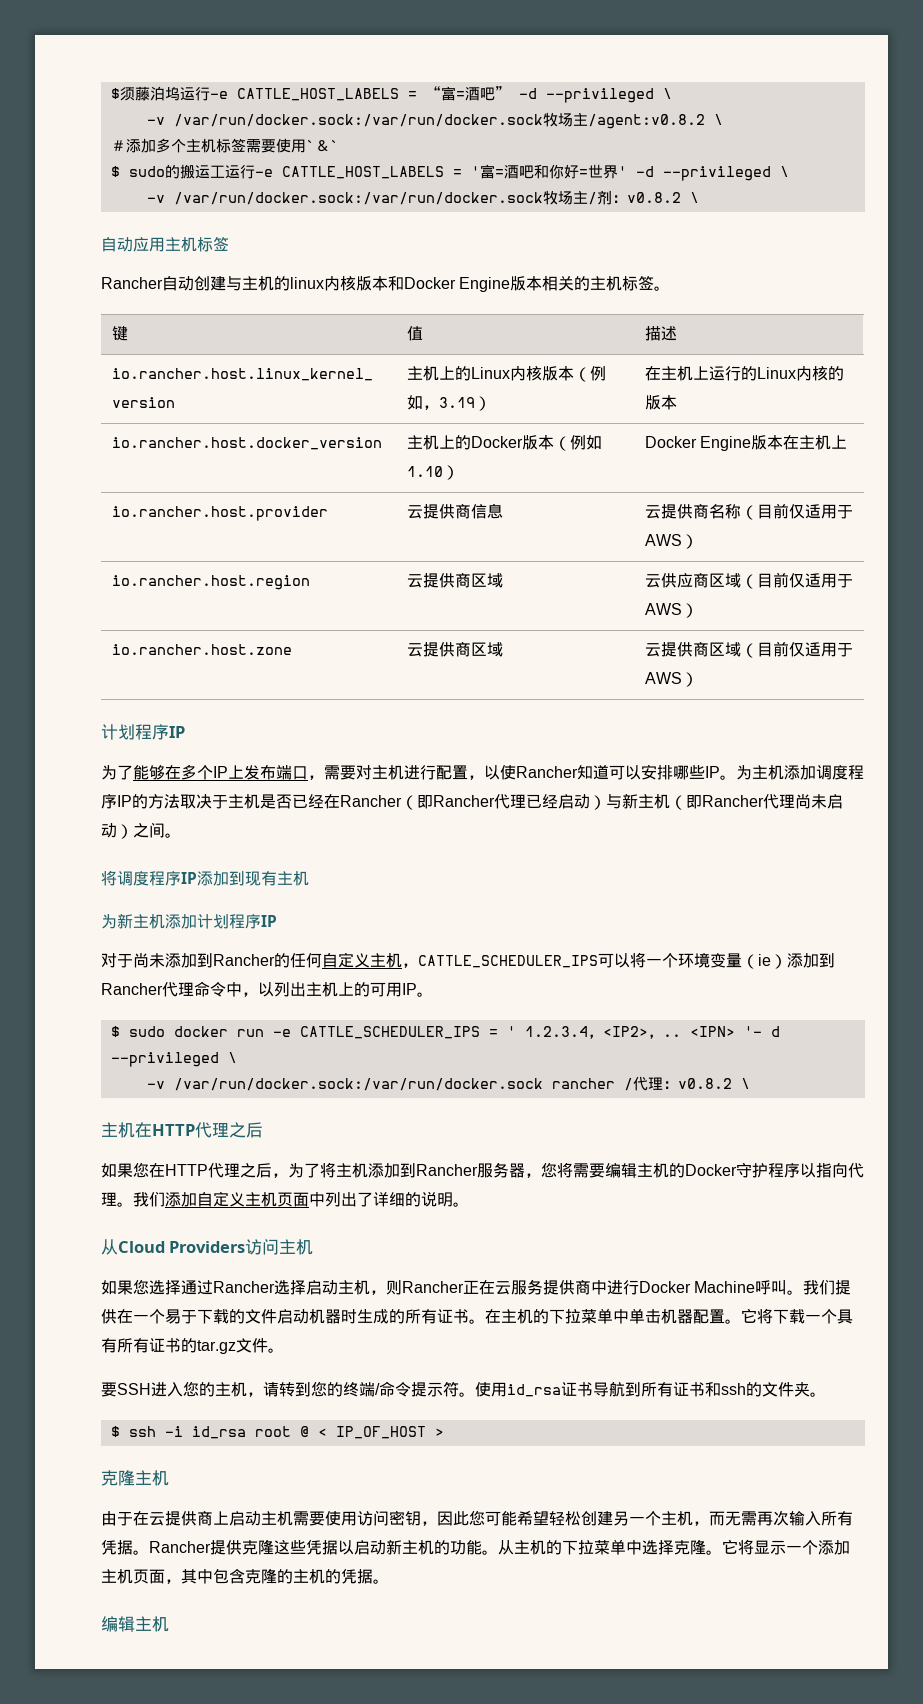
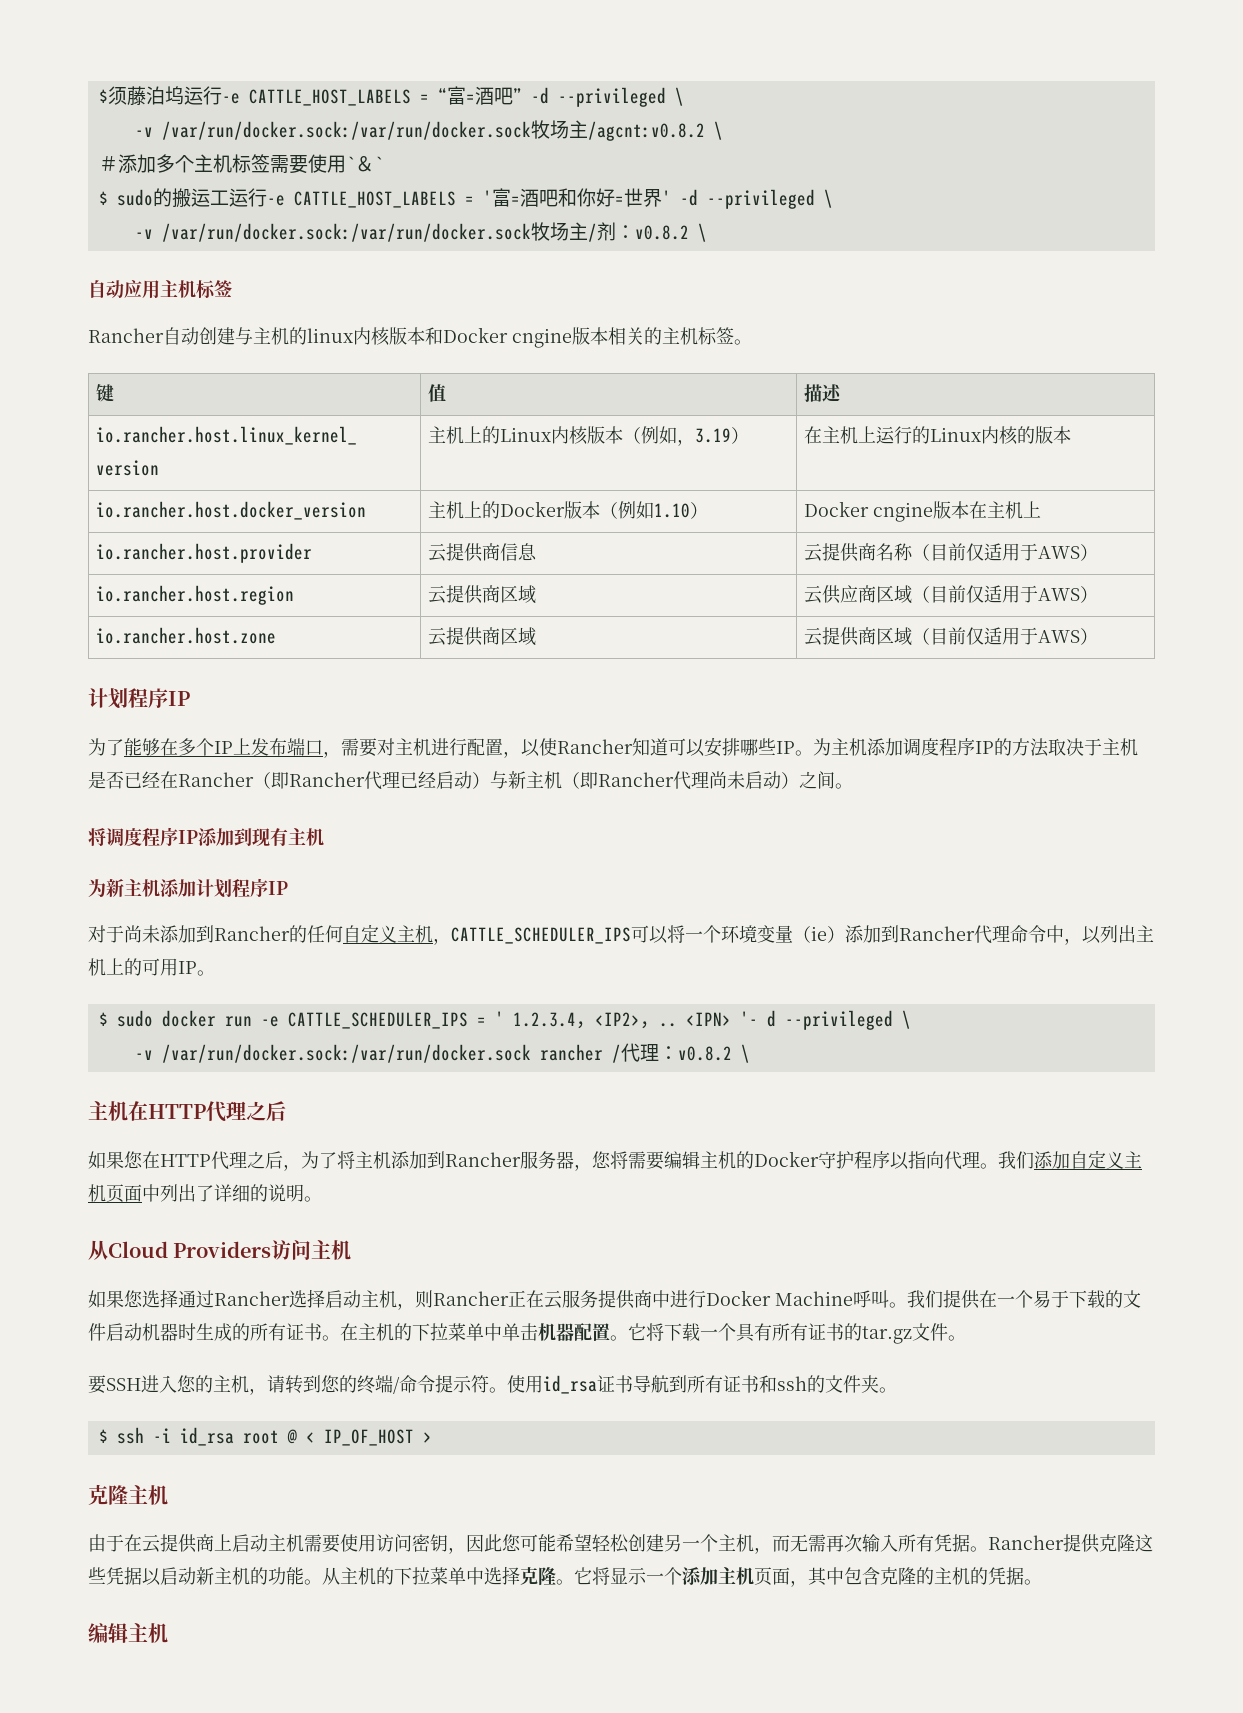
[587,114,705,129] /agent:v0.8.2 -> [587,121,705,141] /agcnt:v0.8.2
[459,277,511,292] Engine -> [512,328,572,348] cngine
[699,436,751,451] Engine -> [872,502,933,522] cngine

